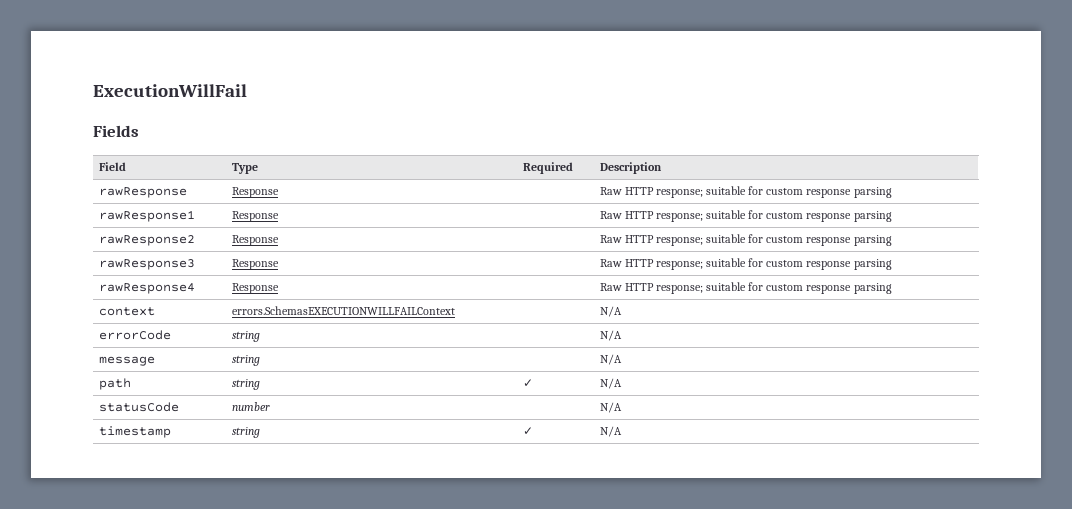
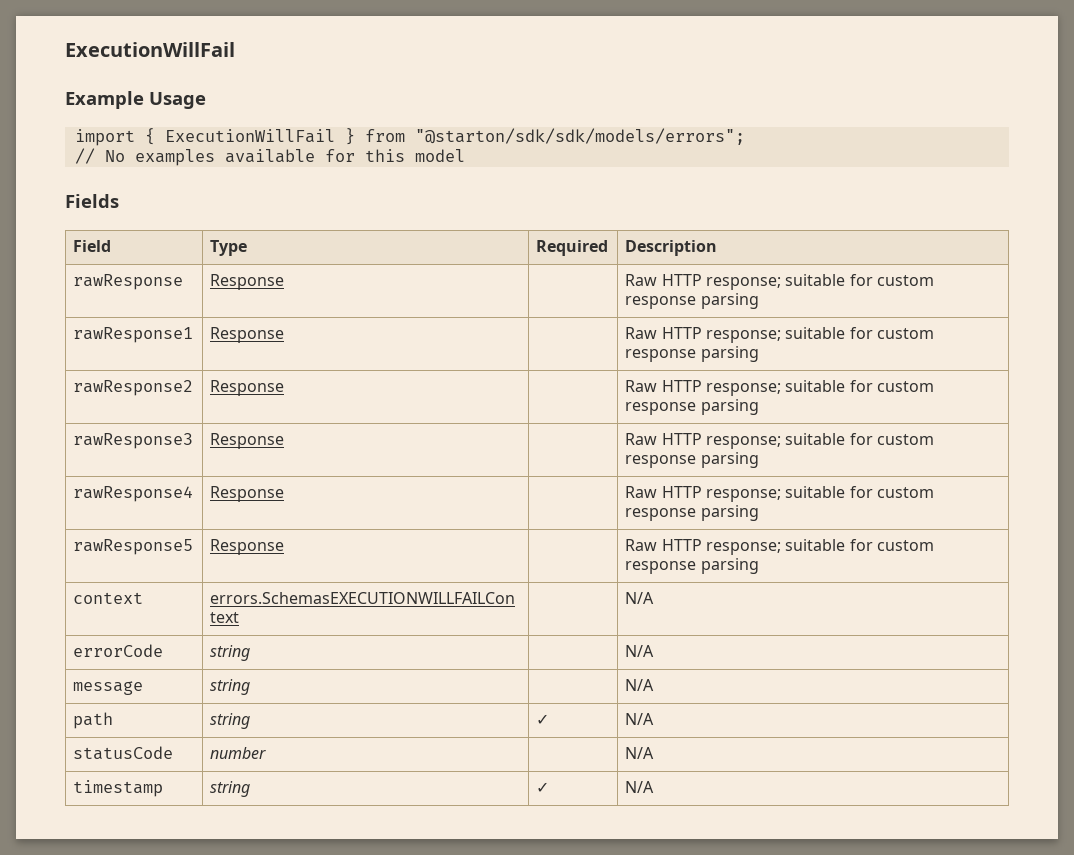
[93,84,247,97] ExecutionWillFail -> [65,42,235,57] [65,91,206,109] [74,128,745,146] [74,148,465,166] ExecutionWillFail // Example Usage // import { ExecutionWillFail } from "@starton/sdk/sdk/models/errors"; // // No examples available for this model
(892, 288) none -> [73,539,194,555] [210,539,285,555] [625,539,934,555] [625,558,759,574] // rawResponse5 | Response | | Raw HTTP response; suitable for custom response parsing

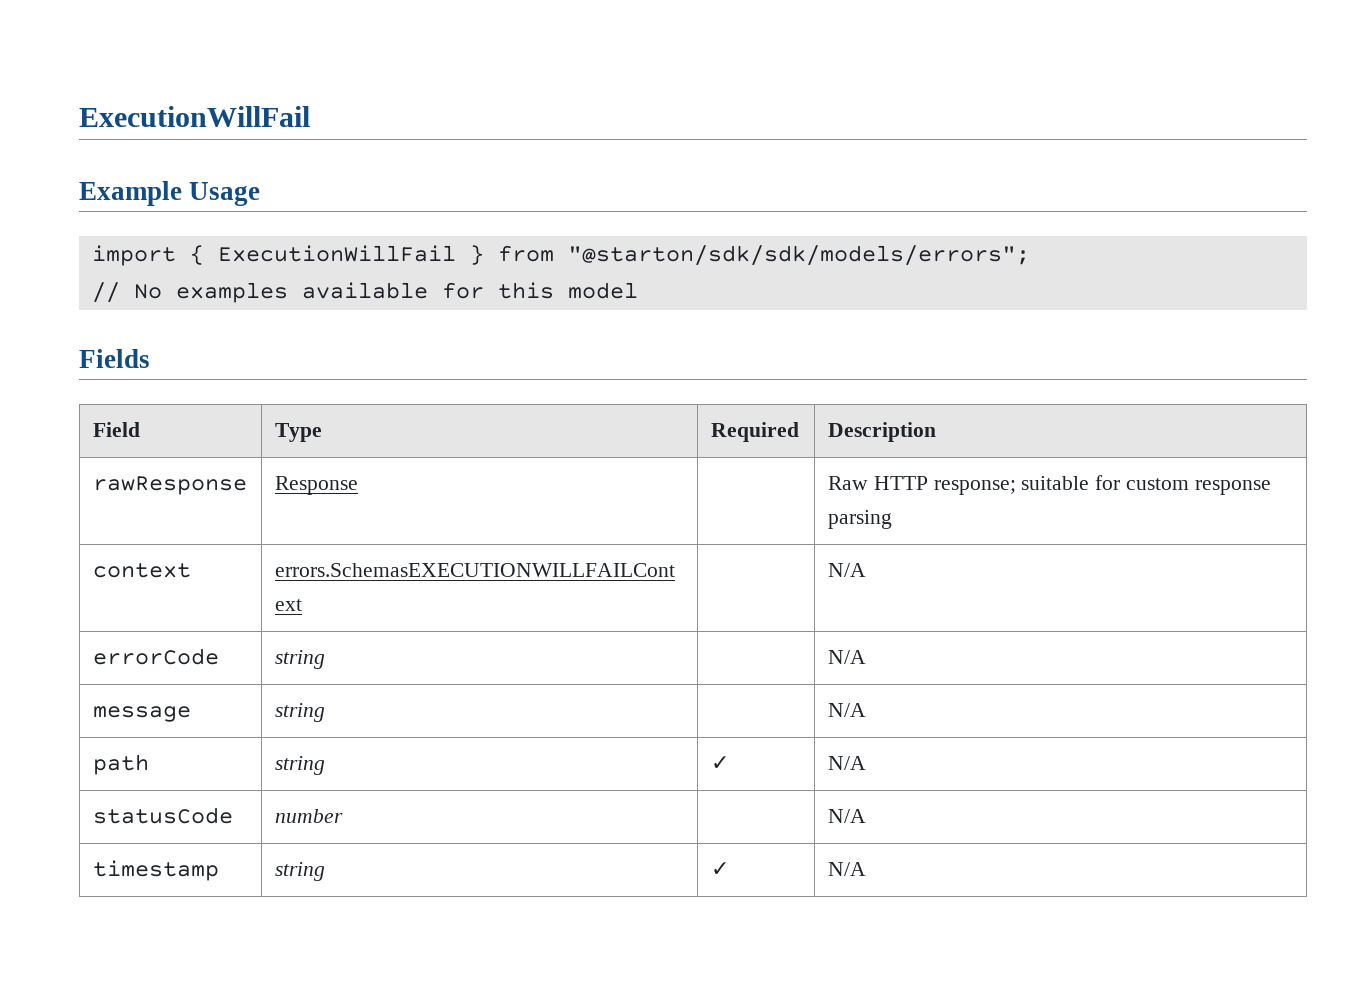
[73,327,194,343] [210,327,285,343] [625,327,934,343] [625,346,759,362] [73,380,194,396] [210,380,285,396] [625,380,934,396] [625,399,759,415] [73,433,194,449] [210,433,285,449] [625,433,934,449] [625,452,759,468] [73,486,194,502] [210,486,285,502] [625,486,934,502] [625,505,759,521] [73,539,194,555] [210,539,285,555] [625,539,934,555] [625,558,759,574] // rawResponse1 | Response | | Raw HTTP response; suitable for custom response parsing // rawResponse2 | Response | | Raw HTTP response; suitable for custom response parsing // rawResponse3 | Response | | Raw HTTP response; suitable for custom response parsing // rawResponse4 | Response | | Raw HTTP response; suitable for custom response parsing // rawResponse5 | Response | | Raw HTTP response; suitable for custom response parsing -> (892, 519) none

